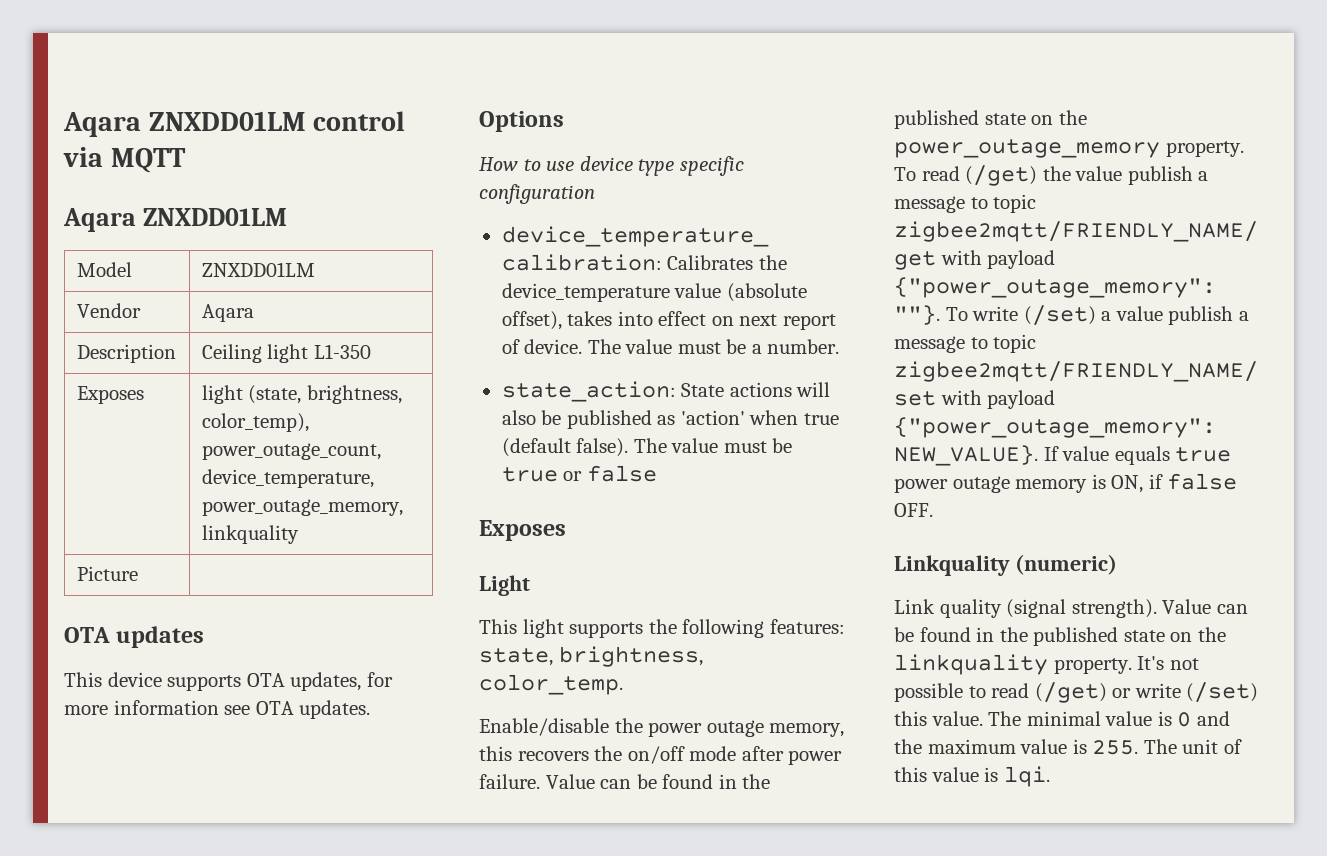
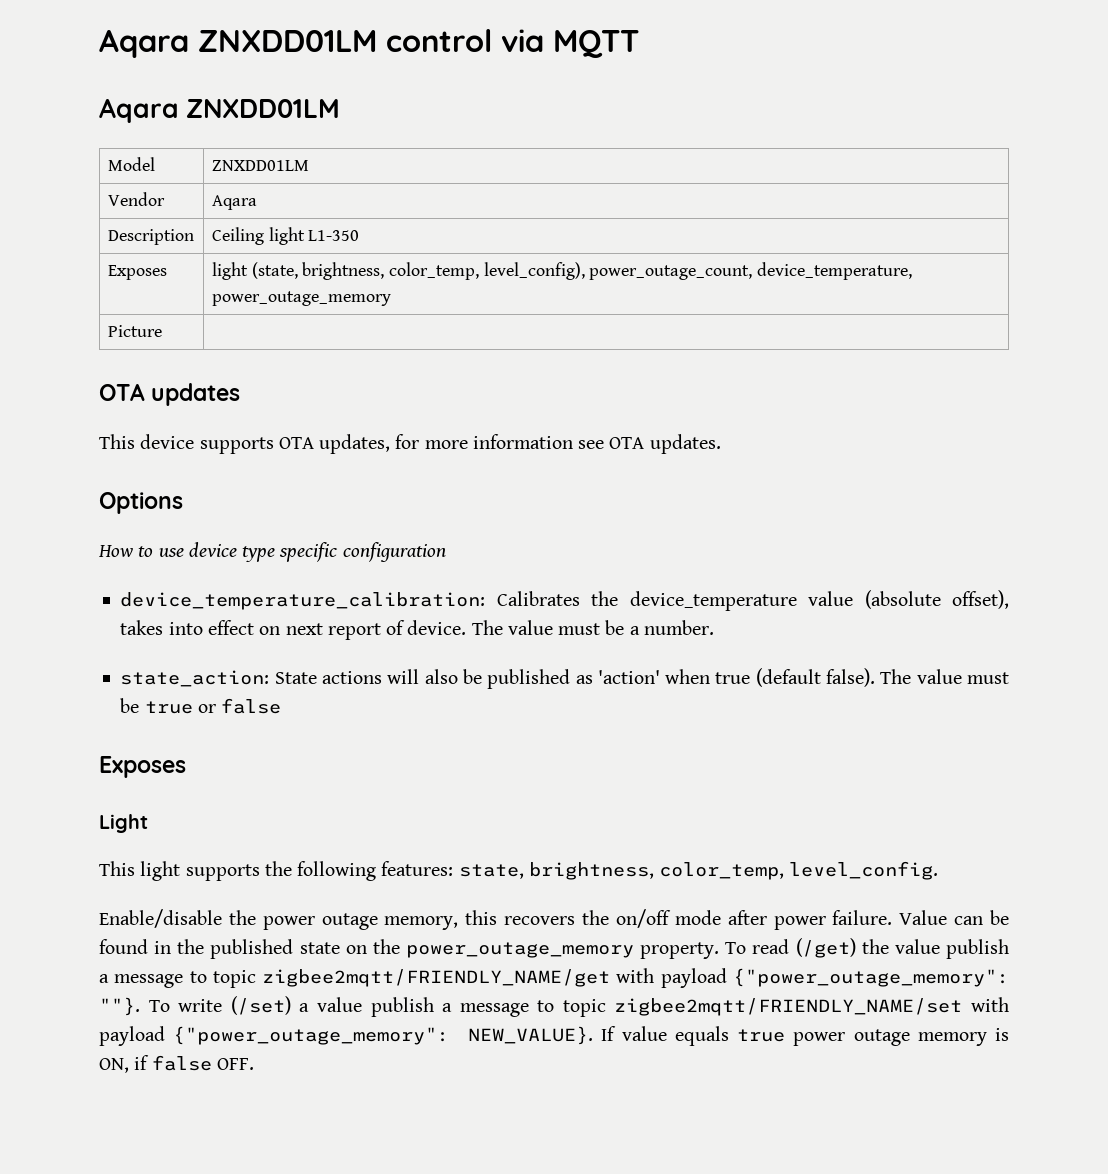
[201,413,309,432] [201,443,381,460] [201,469,374,488] [201,499,403,516] [201,525,299,544] color_temp), power_outage_count, device_temperature, power_outage_memory, linkquality -> [389,262,913,280] [211,291,391,306] color_temp, level_config), power_outage_count, device_temperature, power_outage_memory
[479,674,623,695] color_temp. -> [659,861,939,880] color_temp, level_config.
[894,554,1117,576] [894,599,1248,618] [894,627,1226,646] [894,654,1199,675] [894,682,1259,703] [894,711,1230,727] [894,739,1242,755] [894,766,1050,787] // Linkquality (numeric) // Link quality (signal strength). Value can be found in the published state on the linkquality property. It's not possible to read (/get) or write (/set) this value. The minimal value is 0 and the maximum value is 255. The unit of this value is lqi. -> (254, 1064) none

